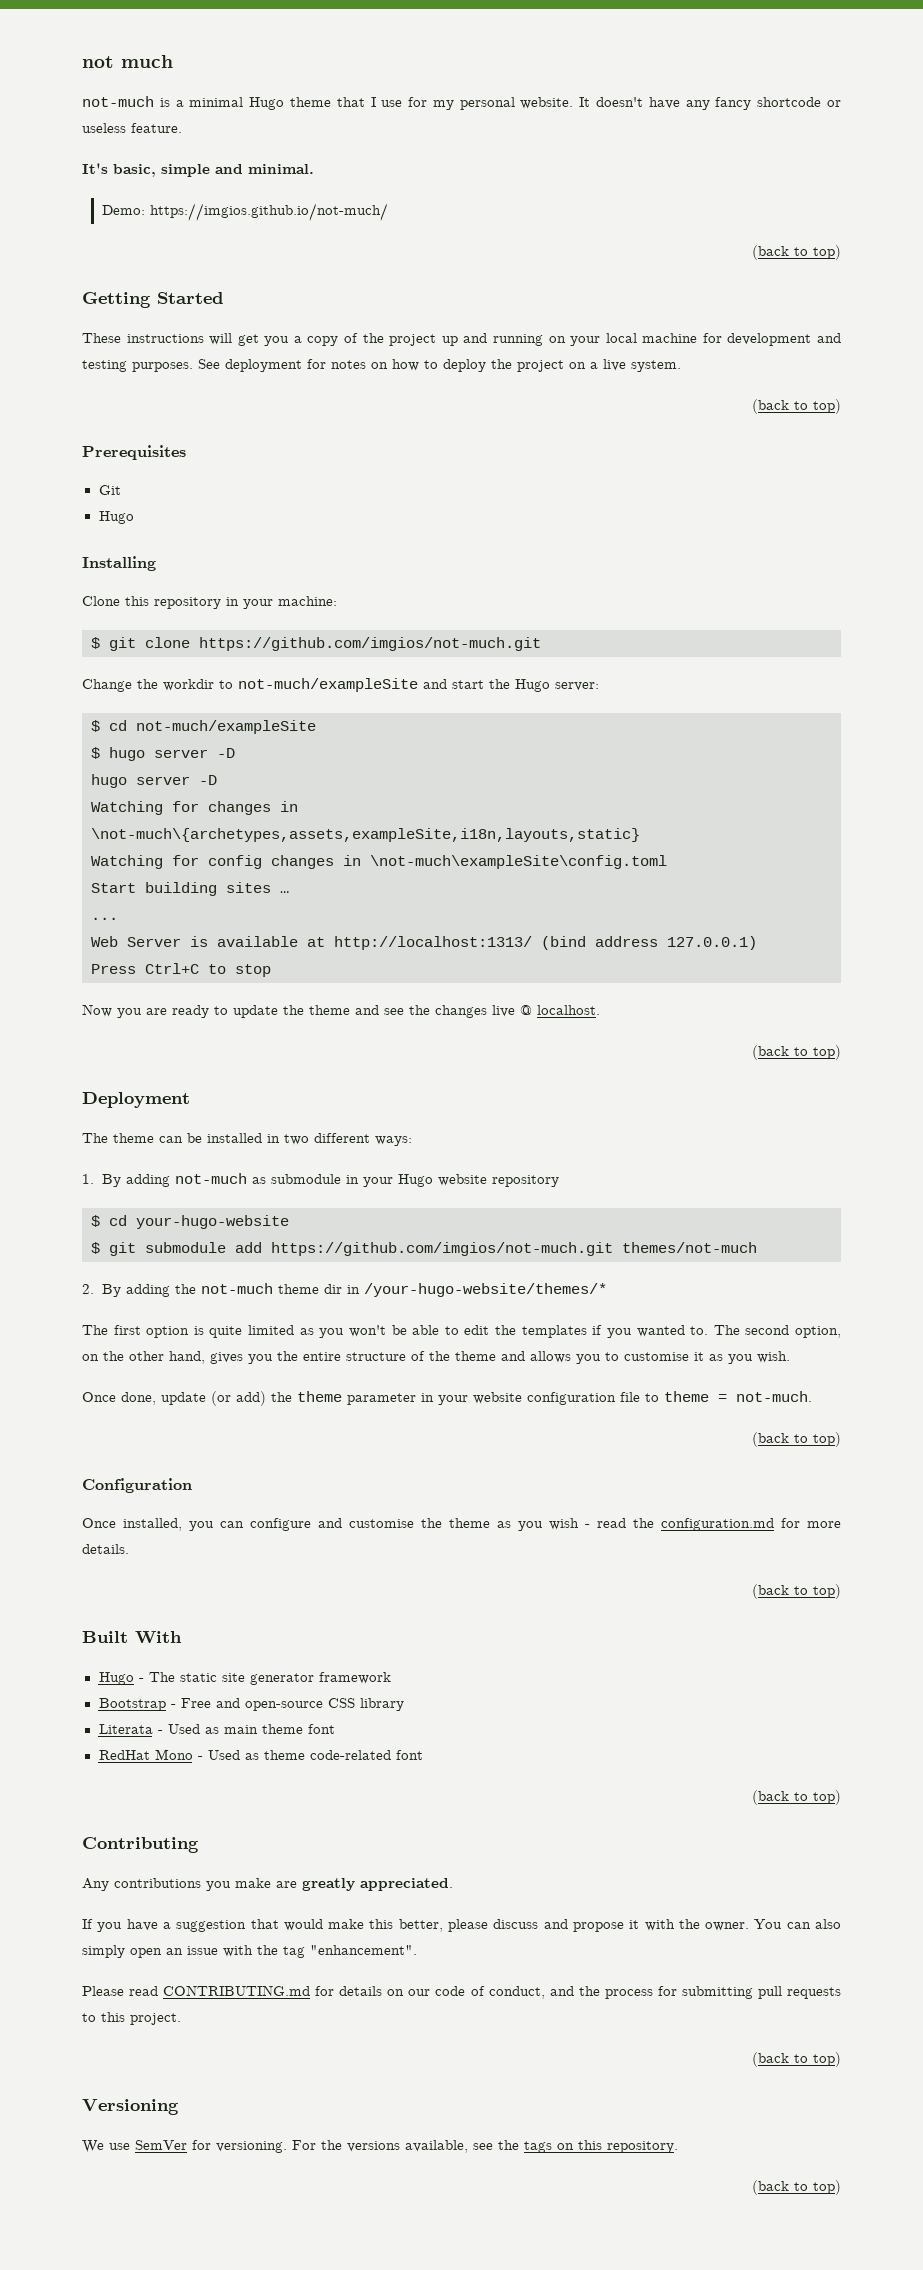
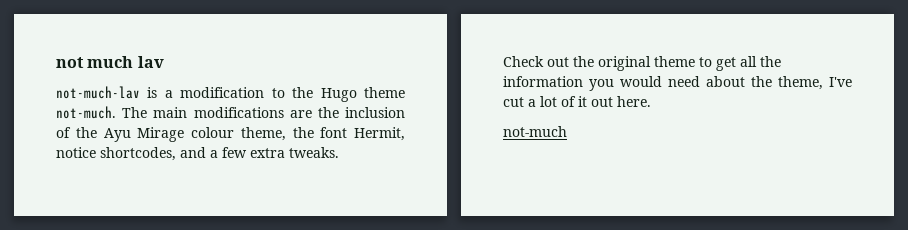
[82,96,841,110] [82,123,182,133] [82,163,314,177] [101,203,388,221] [752,245,841,260] [82,292,223,308] [82,333,841,346] [82,359,681,372] [752,399,841,414] [82,445,186,460] [98,485,121,495] [98,511,134,524] [82,556,156,571] [82,596,337,609] [91,637,541,651] [82,678,599,692] [91,720,316,734] [91,747,235,761] [91,774,217,788] [91,801,298,815] [91,828,640,842] [91,855,667,869] [91,882,289,896] [91,917,118,920] [91,936,757,950] [91,963,271,977] [82,1004,600,1018] [752,1045,841,1060] [82,1092,190,1108] [82,1133,412,1146] [82,1173,559,1187] [91,1215,289,1229] [91,1242,757,1256] [82,1283,607,1297] [82,1325,841,1338] [82,1351,790,1364] [82,1391,812,1406] [752,1432,841,1447] [82,1478,192,1493] [82,1518,841,1531] [82,1544,129,1554] [752,1584,841,1599] [82,1631,182,1644] [98,1672,391,1685] [98,1698,404,1711] [98,1724,335,1734] [98,1749,423,1760] [752,1790,841,1805] [82,1837,199,1853] [82,1878,453,1891] [82,1919,841,1932] [82,1945,417,1958] [82,1985,841,1999] [82,2012,181,2025] [752,2052,841,2067] [82,2099,179,2115] [82,2140,678,2153] [752,2180,841,2195] // not-much is a minimal Hugo theme that I use for my personal website. It doesn't have any fancy shortcode or useless feature. // It's basic, simple and minimal. // Demo: https://imgios.github.io/not-much/ // (back to top) // Getting Started // These instructions will get you a copy of the project up and running on your local machine for development and testing purposes. See deployment for notes on how to deploy the project on a live system. // (back to top) // Prerequisites // Git // Hugo // Installing // Clone this repository in your machine: // $ git clone https://github.com/imgios/not-much.git // Change the workdir to not-much/exampleSite and start the Hugo server: // $ cd not-much/exampleSite // $ hugo server -D // hugo server -D // Watching for changes in \not-much\{archetypes,assets,exampleSite,i18n,layouts,static} // Watching for config changes in \not-much\exampleSite\config.toml // Start building sites … // ... // Web Server is available at http://localhost:1313/ (bind address 127.0.0.1) // Press Ctrl+C to stop // Now you are ready to update the theme and see the changes live @ localhost. // (back to top) // Deployment // The theme can be installed in two different ways: // 1. By adding not-much as submodule in your Hugo website repository // $ cd your-hugo-website // $ git submodule add https://github.com/imgios/not-much.git themes/not-much // 2. By adding the not-much theme dir in /your-hugo-website/themes/* // The first option is quite limited as you won't be able to edit the templates if you wanted to. The second option, on the other hand, gives you the entire structure of the theme and allows you to customise it as you wish. // Once done, update (or add) the theme parameter in your website configuration file to theme = not-much. // (back to top) // Configuration // Once installed, you can configure and customise the theme as you wish - read the configuration.md for more details. // (back to top) // Built With // Hugo - The static site generator framework // Bootstrap - Free and open-source CSS library // Literata - Used as main theme font // RedHat Mono - Used as theme code-related font // (back to top) // Contributing // Any contributions you make are greatly appreciated. // If you have a suggestion that would make this better, please discuss and propose it with the owner. You can also simply open an issue with the tag "enhancement". // Please read CONTRIBUTING.md for details on our code of conduct, and the process for submitting pull requests to this project. // (back to top) // Versioning // We use SemVer for versioning. For the versions available, see the tags on this repository. // (back to top) -> [137,56,164,68] [56,86,405,102] [56,106,405,119] [56,127,405,142] [56,147,339,161] [503,56,781,71] [503,76,852,91] [503,96,651,107] [503,126,567,137] lav // not-much-lav is a modification to the Hugo theme not-much. The main modifications are the inclusion of the Ayu Mirage colour theme, the font Hermit, notice shortcodes, and a few extra tweaks. // Check out the original theme to get all the information you would need about the theme, I've cut a lot of it out here. // not-much

